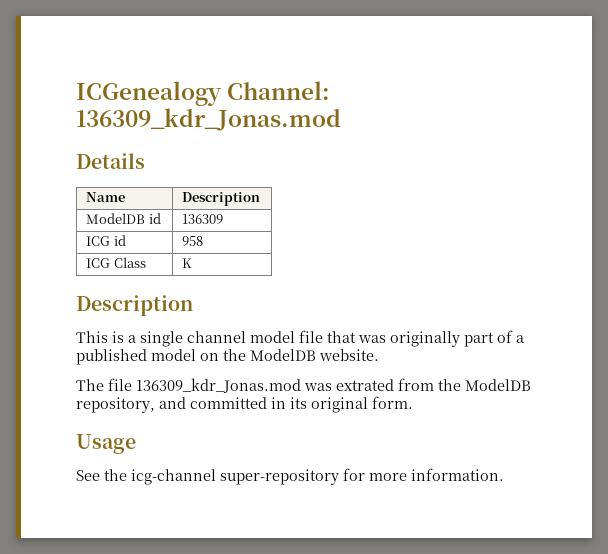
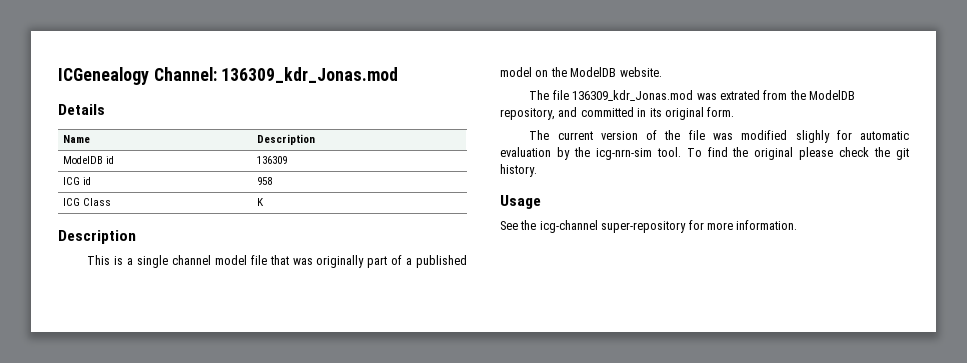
(413, 402) none -> [529,130,909,143] [500,147,909,160] [500,164,537,177] // The current version of the file was modified slighly for automatic evaluation by the icg-nrn-sim tool. To find the original please check the git history.

